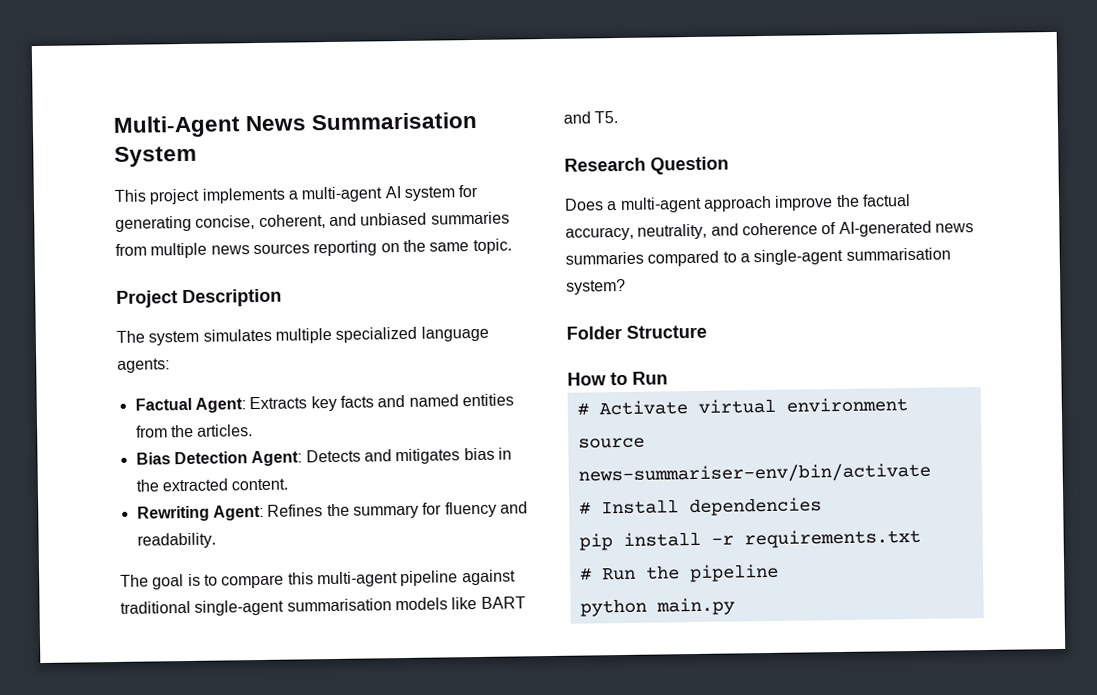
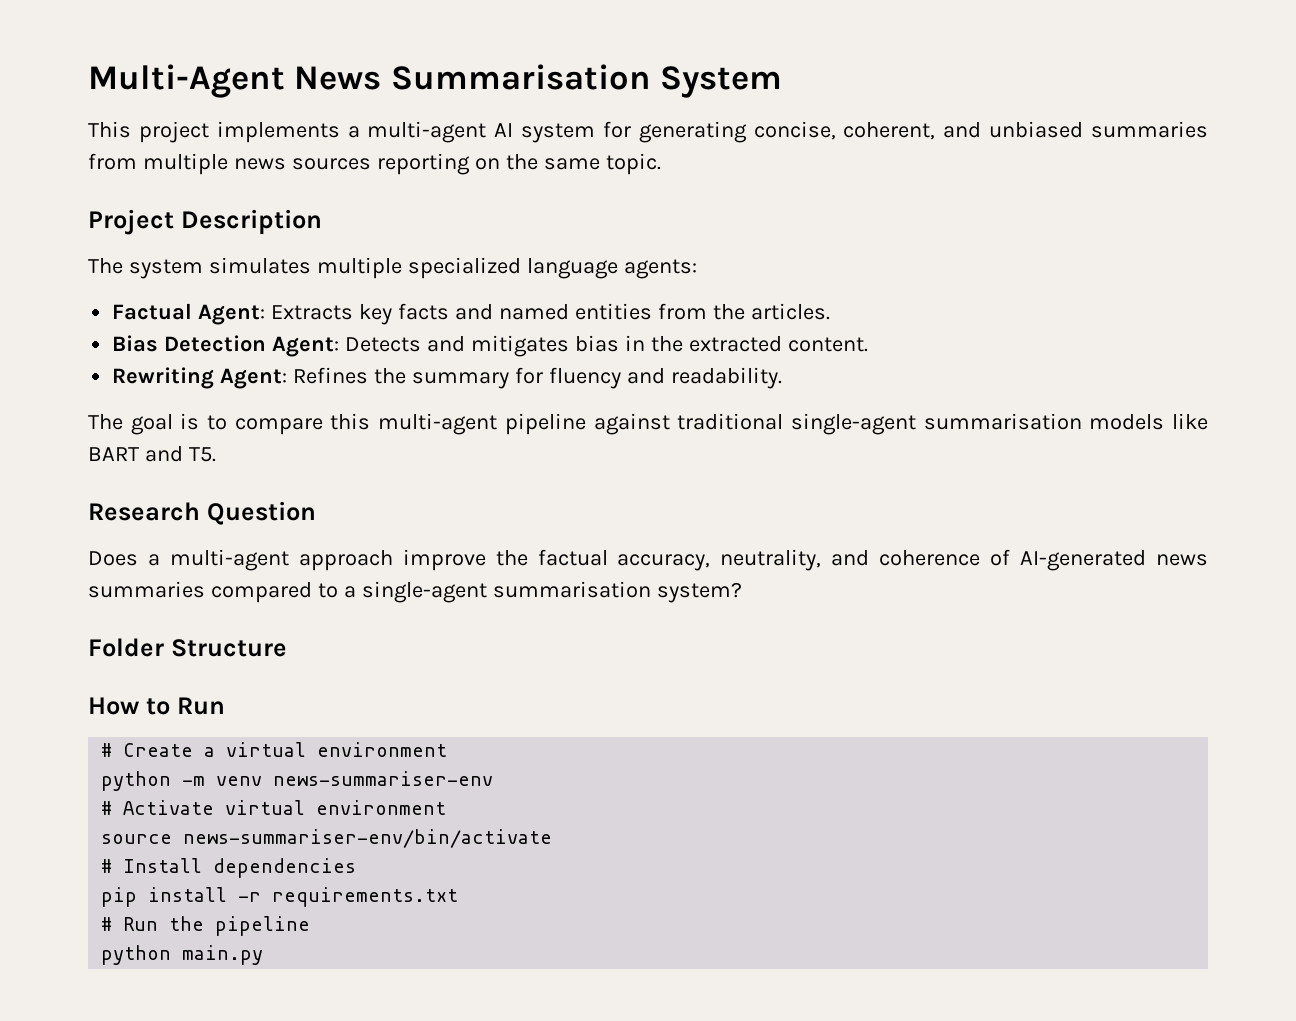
(668, 378) none -> [101,742,448,757] [101,771,494,791] // # Create a virtual environment // python -m venv news-summariser-env

